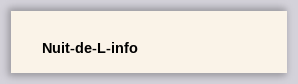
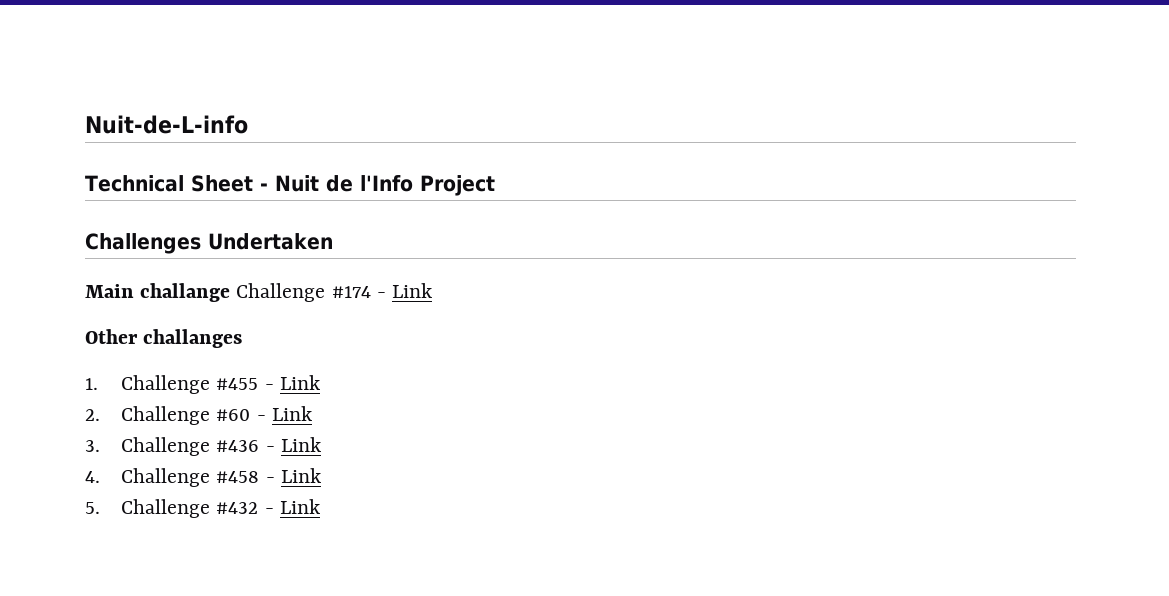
(138, 47) none -> [85,175,495,196] [85,233,333,254] [85,283,433,302] [85,329,243,348] [85,375,320,394] [85,406,312,425] [85,437,321,456] [85,468,321,487] [85,499,320,518] // Technical Sheet - Nuit de l'Info Project // Challenges Undertaken // Main challange Challenge #174 - Link // Other challanges // 1. Challenge #455 - Link // 2. Challenge #60 - Link // 3. Challenge #436 - Link // 4. Challenge #458 - Link // 5. Challenge #432 - Link

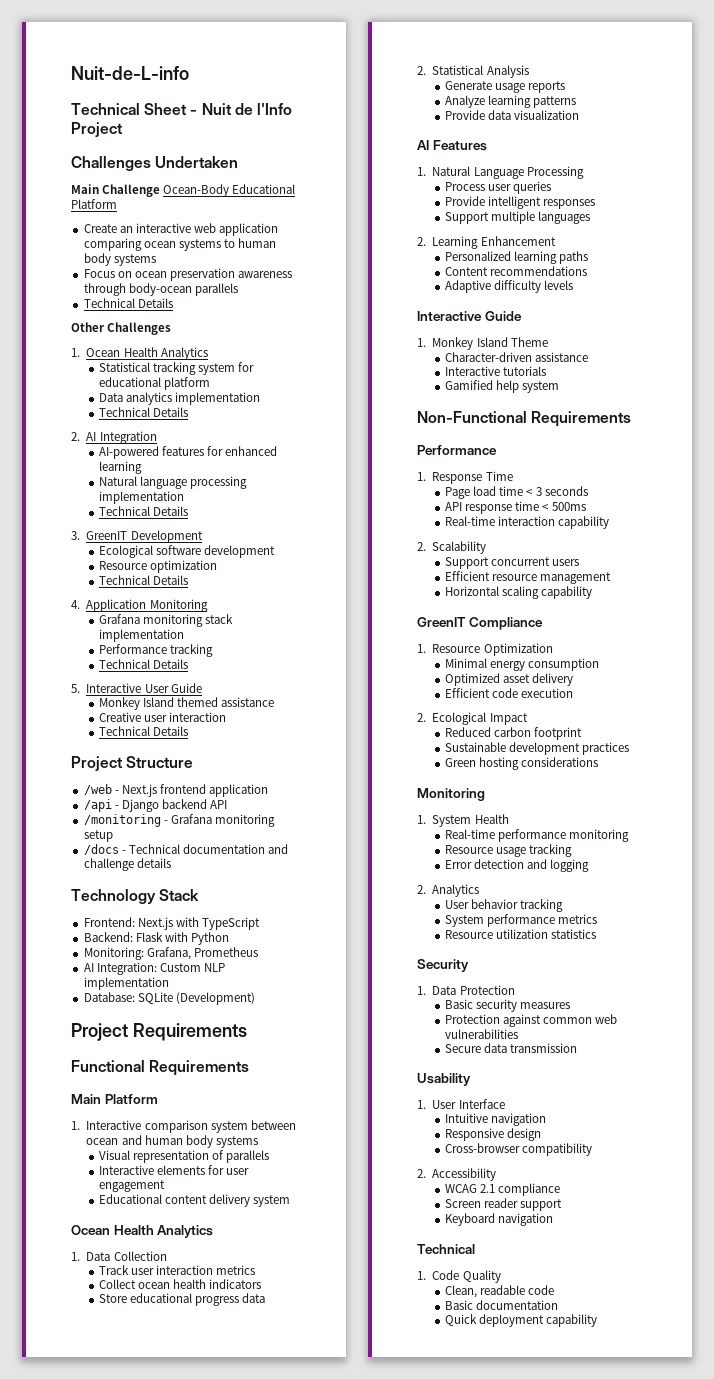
[140,283,433,302] challange Challenge #174 - Link -> [102,184,296,197] [71,199,117,209] [83,223,279,236] [83,238,277,251] [83,253,156,266] [83,268,293,281] [83,283,238,296] [83,298,173,308] Challenge Ocean-Body Educational Platform // Create an interactive web application comparing ocean systems to human body systems // Focus on ocean preservation awareness through body-ocean parallels // Technical Details
[143,329,243,348] [85,375,320,394] [85,406,312,425] [85,437,321,456] [85,468,321,487] [85,499,320,518] challanges // 1. Challenge #455 - Link // 2. Challenge #60 - Link // 3. Challenge #436 - Link // 4. Challenge #458 - Link // 5. Challenge #432 - Link -> [107,322,172,335] [71,347,208,360] [99,362,255,375] [99,377,211,390] [99,392,261,405] [99,407,189,417] [71,431,157,444] [99,446,278,459] [99,461,143,474] [99,476,248,489] [99,491,185,504] [99,506,189,516] [71,530,203,543] [99,545,276,558] [99,560,218,573] [99,575,189,585] [71,599,208,612] [99,614,234,627] [99,629,185,642] [99,644,214,657] [99,659,189,669] [71,683,202,693] [99,697,275,710] [99,712,227,722] [99,726,189,736] [71,756,194,771] [83,784,269,797] [83,799,228,812] [83,814,275,827] [83,830,113,842] [83,844,289,855] [83,858,171,871] [71,889,200,904] [83,917,260,930] [83,932,229,945] [83,947,258,960] [83,962,225,975] [83,977,169,990] [83,992,255,1005] [71,1023,247,1041] [71,1060,250,1076] [71,1094,158,1104] [71,1120,296,1133] [86,1135,258,1148] [99,1150,270,1163] [99,1165,250,1175] [99,1180,166,1192] [99,1194,291,1207] [71,1225,214,1238] [71,1251,167,1261] [99,1265,256,1275] [99,1279,262,1289] [99,1293,266,1306] [417,65,529,78] [445,81,566,93] [445,95,577,108] [445,110,580,120] [417,140,487,151] [417,166,584,179] [445,181,552,194] [445,196,596,209] [445,211,591,224] [417,236,556,249] [445,251,589,264] [445,266,588,276] [445,280,574,293] [417,311,522,321] [417,337,548,350] [445,352,589,362] [445,366,547,376] [445,380,560,393] [417,411,632,427] [417,445,497,455] [417,471,513,484] [445,486,588,499] [445,501,586,514] [445,516,610,529] [417,541,487,554] [445,557,580,569] [445,571,612,584] [445,586,593,599] [417,617,543,630] [417,643,553,656] [445,658,600,671] [445,673,574,686] [445,688,574,698] [417,712,528,725] [445,727,583,740] [445,742,630,755] [445,757,599,770] [417,788,485,801] [417,814,509,827] [445,829,630,842] [445,844,573,857] [445,859,590,872] [417,884,480,897] [445,899,564,912] [445,914,598,927] [445,929,597,939] [417,959,469,972] [417,985,515,995] [445,999,571,1012] [445,1014,618,1027] [445,1029,519,1039] [445,1043,578,1053] [417,1073,471,1086] [417,1099,505,1109] [445,1113,547,1126] [445,1128,542,1141] [445,1143,593,1156] [417,1168,497,1181] [445,1183,561,1196] [445,1198,563,1211] [445,1213,554,1226] [417,1244,475,1254] [417,1270,501,1283] [445,1285,555,1298] [445,1300,559,1310] [445,1314,598,1327] Challenges // 1. Ocean Health Analytics // Statistical tracking system for educational platform // Data analytics implementation // Technical Details // 2. AI Integration // AI-powered features for enhanced learning // Natural language processing implementation // Technical Details // 3. GreenIT Development // Ecological software development // Resource optimization // Technical Details // 4. Application Monitoring // Grafana monitoring stack implementation // Performance tracking // Technical Details // 5. Interactive User Guide // Monkey Island themed assistance // Creative user interaction // Technical Details // Project Structure // /web - Next.js frontend application // /api - Django backend API // /monitoring - Grafana monitoring setup // /docs - Technical documentation and challenge details // Technology Stack // Frontend: Next.js with TypeScript // Backend: Flask with Python // Monitoring: Grafana, Prometheus // AI Integration: Custom NLP implementation // Database: SQLite (Development) // Project Requirements // Functional Requirements // Main Platform // 1. Interactive comparison system between ocean and human body systems // Visual representation of parallels // Interactive elements for user engagement // Educational content delivery system // Ocean Health Analytics // 1. Data Collection // Track user interaction metrics // Collect ocean health indicators // Store educational progress data // 2. Statistical Analysis // Generate usage reports // Analyze learning patterns // Provide data visualization // AI Features // 1. Natural Language Processing // Process user queries // Provide intelligent responses // Support multiple languages // 2. Learning Enhancement // Personalized learning paths // Content recommendations // Adaptive difficulty levels // Interactive Guide // 1. Monkey Island Theme // Character-driven assistance // Interactive tutorials // Gamified help system // Non-Functional Requirements // Performance // 1. Response Time // Page load time < 3 seconds // API response time < 500ms // Real-time interaction capability // 2. Scalability // Support concurrent users // Efficient resource management // Horizontal scaling capability // GreenIT Compliance // 1. Resource Optimization // Minimal energy consumption // Optimized asset delivery // Efficient code execution // 2. Ecological Impact // Reduced carbon footprint // Sustainable development practices // Green hosting considerations // Monitoring // 1. System Health // Real-time performance monitoring // Resource usage tracking // Error detection and logging // 2. Analytics // User behavior tracking // System performance metrics // Resource utilization statistics // Security // 1. Data Protection // Basic security measures // Protection against common web vulnerabilities // Secure data transmission // Usability // 1. User Interface // Intuitive navigation // Responsive design // Cross-browser compatibility // 2. Accessibility // WCAG 2.1 compliance // Screen reader support // Keyboard navigation // Technical // 1. Code Quality // Clean, readable code // Basic documentation // Quick deployment capability

